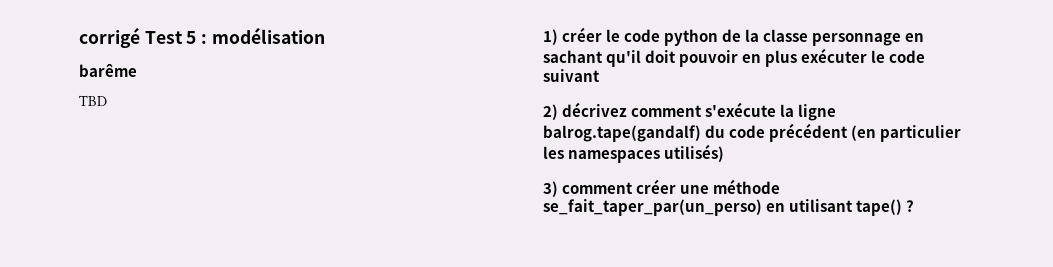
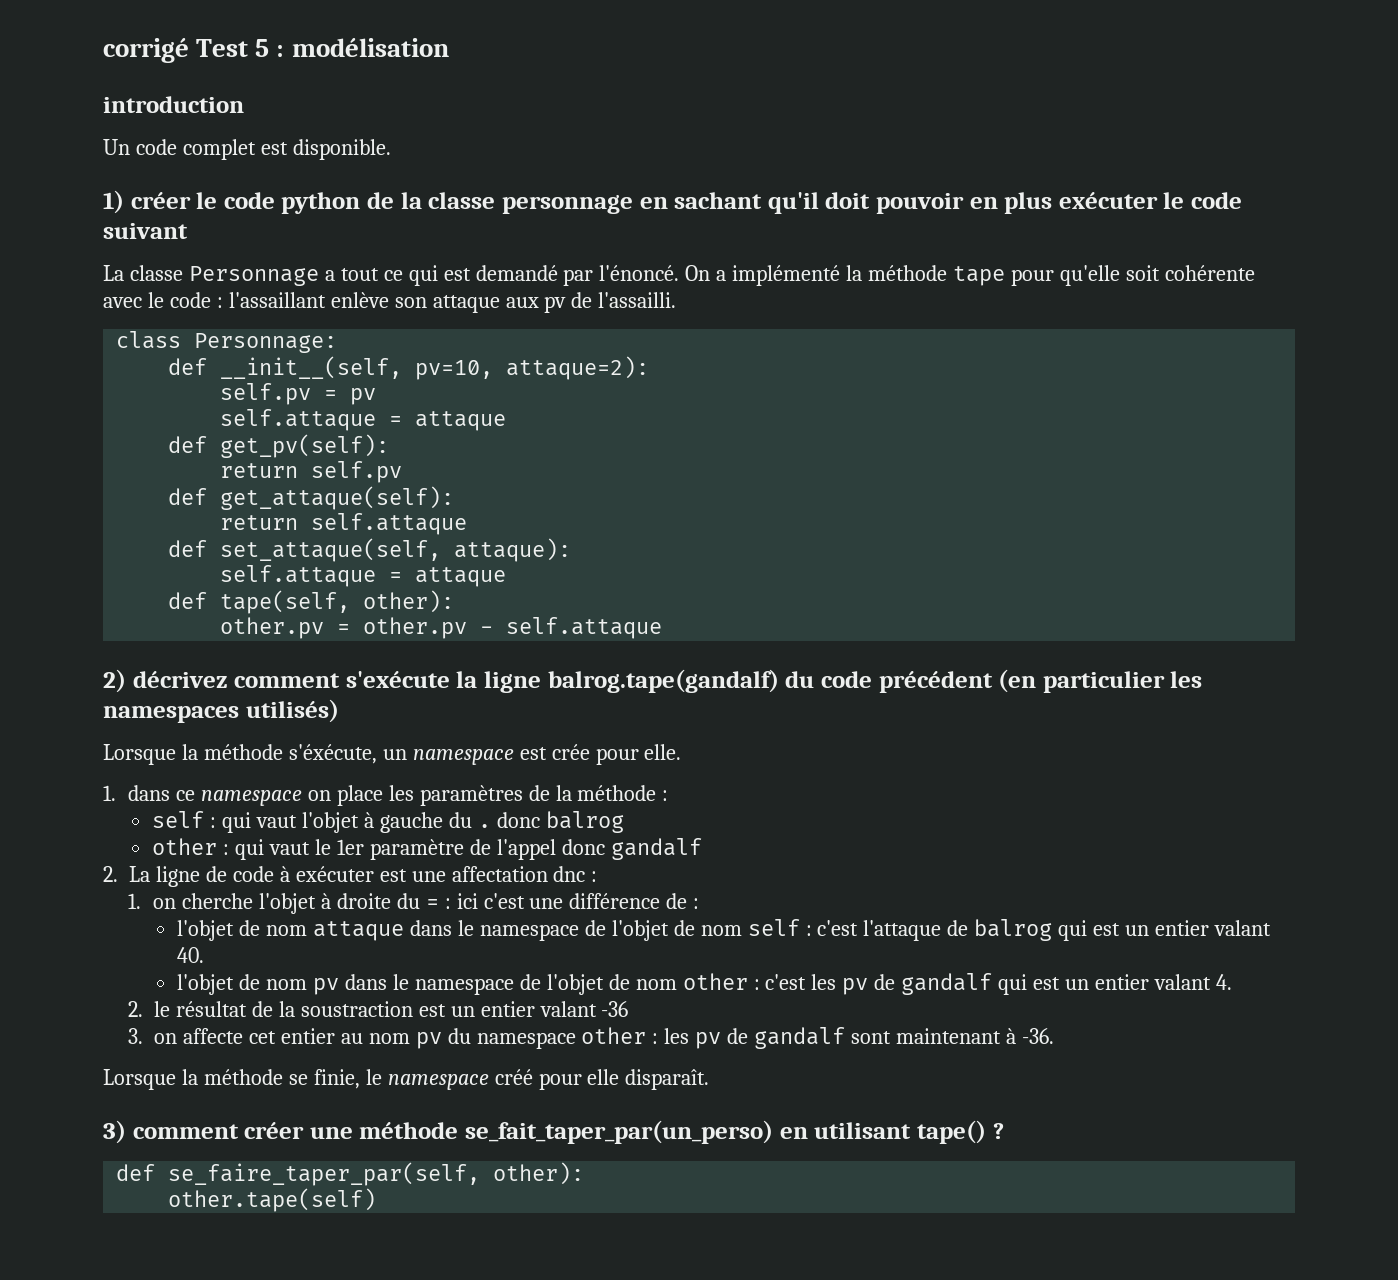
[79,64,137,77] [79,95,107,106] barême // TBD -> [103,96,244,113] [103,139,391,160] introduction // Un code complet est disponible.
(600, 75) none -> [103,265,1255,286] [103,292,677,313] [116,331,338,353] [168,356,650,380] [220,383,377,405] [220,409,507,431] [168,434,390,458] [220,461,403,483] [168,486,455,510] [220,513,468,535] [168,538,572,562] [220,565,507,587] [168,590,455,614] [220,617,663,639] // La classe Personnage a tout ce qui est demandé par l'énoncé. On a implémenté la méthode tape pour qu'elle soit cohérente avec le code : l'assaillant enlève son attaque aux pv de l'assailli. // class Personnage: // def __init__(self, pv=10, attaque=2): // self.pv = pv // self.attaque = attaque // def get_pv(self): // return self.pv // def get_attaque(self): // return self.attaque // def set_attaque(self, attaque): // self.attaque = attaque // def tape(self, other): // other.pv = other.pv - self.attaque
(725, 153) none -> [103,744,682,765] [103,785,669,806] [152,811,624,833] [152,838,702,860] [103,866,598,887] [128,893,700,914] [177,919,1271,941] [177,947,205,963] [177,973,1232,995] [128,1001,629,1017] [128,1027,1054,1049] [103,1069,710,1090] // Lorsque la méthode s'éxécute, un namespace est crée pour elle. // 1. dans ce namespace on place les paramètres de la méthode : // self : qui vaut l'objet à gauche du . donc balrog // other : qui vaut le 1er paramètre de l'appel donc gandalf // 2. La ligne de code à exécuter est une affectation dnc : // 1. on cherche l'objet à droite du = : ici c'est une différence de : // l'objet de nom attaque dans le namespace de l'objet de nom self : c'est l'attaque de balrog qui est un entier valant 40. // l'objet de nom pv dans le namespace de l'objet de nom other : c'est les pv de gandalf qui est un entier valant 4. // 2. le résultat de la soustraction est un entier valant -36 // 3. on affecte cet entier au nom pv du namespace other : les pv de gandalf sont maintenant à -36. // Lorsque la méthode se finie, le namespace créé pour elle disparaît.
(915, 206) none -> [116,1162,585,1186] [168,1188,377,1212] // def se_faire_taper_par(self, other): // other.tape(self)

